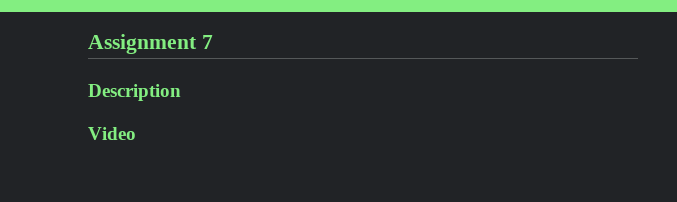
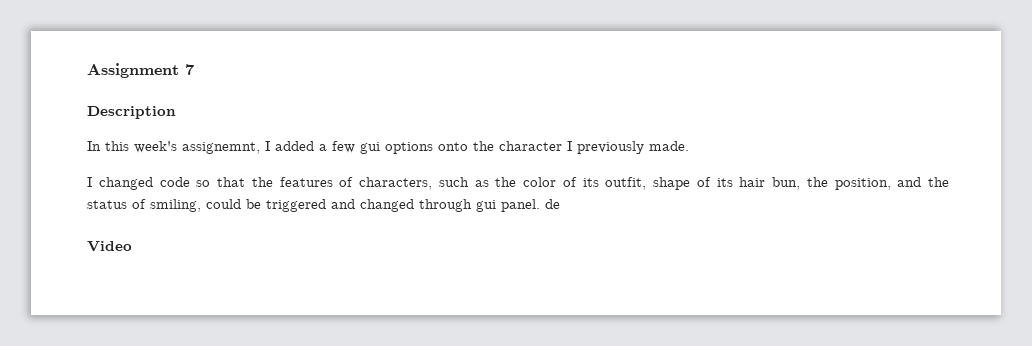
(181, 92) none -> [87,141,689,154] [87,177,949,190] [87,199,560,212] // In this week's assignemnt, I added a few gui options onto the character I previously made. // I changed code so that the features of characters, such as the color of its outfit, shape of its hair bun, the position, and the status of smiling, could be triggered and changed through gui panel. de

